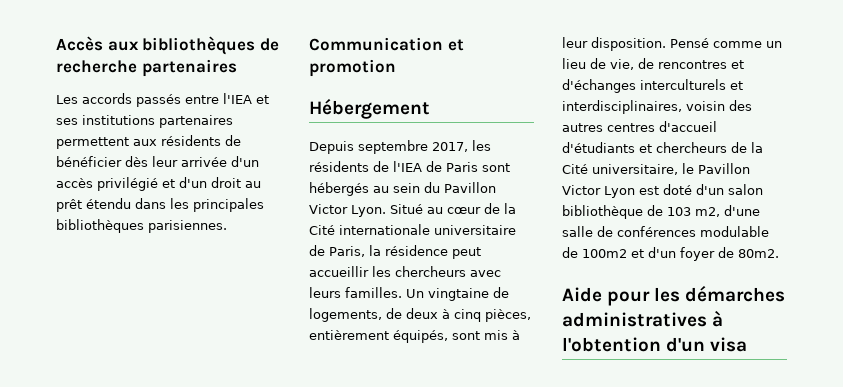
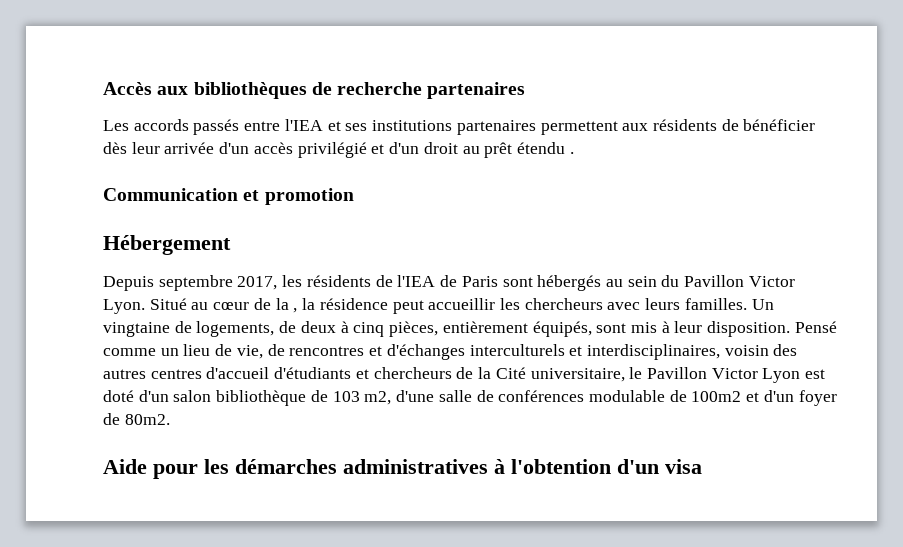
[135,198,264,212] [56,219,227,233] dans les principales bibliothèques parisiennes. -> [569,152,574,154] .
[309,224,516,235] [309,245,365,257] Cité internationale universitaire de Paris, -> [293,308,298,313] ,

